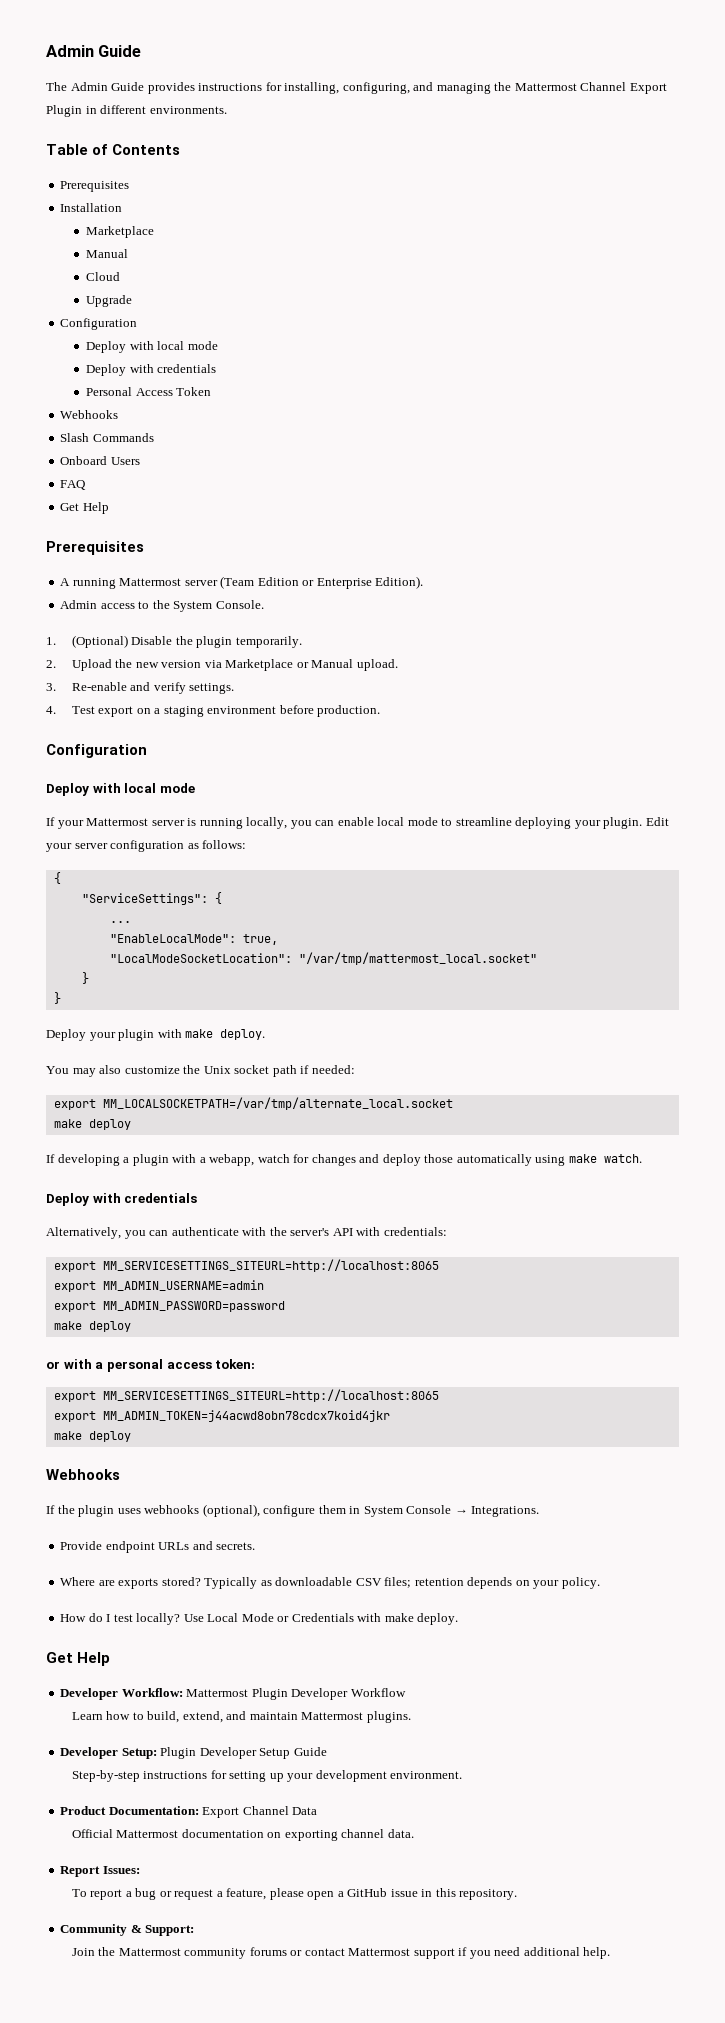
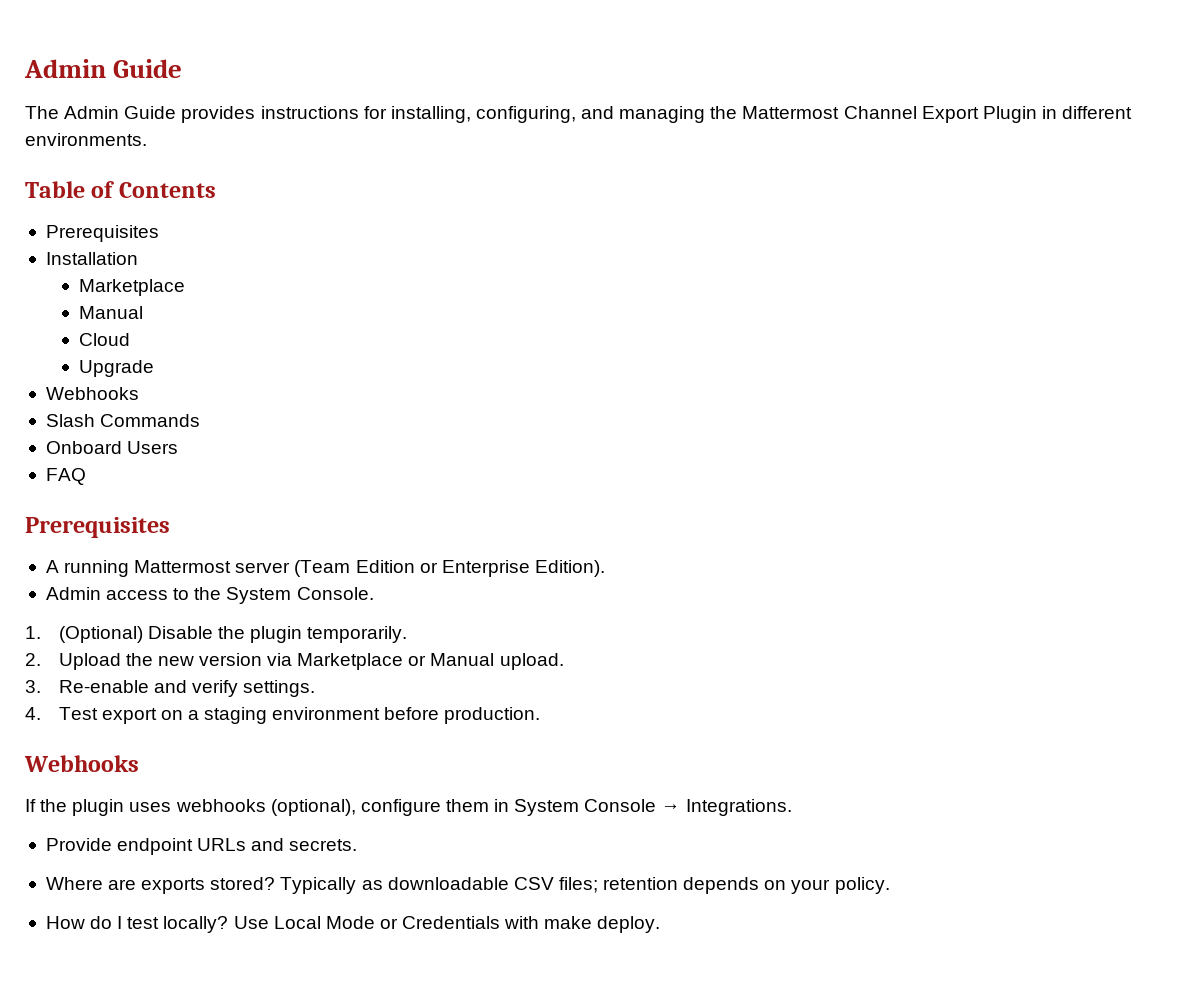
[60,318,138,330] [86,341,218,353] [86,364,217,376] [86,387,212,396] // Configuration // Deploy with local mode // Deploy with credentials // Personal Access Token -> (155, 368) none
[60,502,109,514] // Get Help -> (86, 476) none
[46,744,147,758] [46,783,195,796] [46,817,669,829] [46,840,247,852] [53,872,61,884] [81,892,222,905] [109,921,131,923] [109,934,278,945] [109,952,537,965] [81,972,89,984] [53,992,61,1004] [46,1029,266,1041] [46,1065,355,1077] [53,1097,453,1110] [53,1119,131,1130] [46,1154,642,1166] [46,1193,198,1206] [46,1227,447,1239] [53,1259,439,1272] [53,1280,264,1292] [53,1301,285,1312] [53,1321,131,1332] [46,1359,256,1372] [53,1389,439,1402] [53,1410,390,1422] [53,1431,131,1442] // Configuration // Deploy with local mode // If your Mattermost server is running locally, you can enable local mode to streamline deploying your plugin. Edit your server configuration as follows: // { // "ServiceSettings": { // ... // "EnableLocalMode": true, // "LocalModeSocketLocation": "/var/tmp/mattermost_local.socket" // } // } // Deploy your plugin with make deploy. // You may also customize the Unix socket path if needed: // export MM_LOCALSOCKETPATH=/var/tmp/alternate_local.socket // make deploy // If developing a plugin with a webapp, watch for changes and deploy those automatically using make watch. // Deploy with credentials // Alternatively, you can authenticate with the server's API with credentials: // export MM_SERVICESETTINGS_SITEURL=http://localhost:8065 // export MM_ADMIN_USERNAME=admin // export MM_ADMIN_PASSWORD=password // make deploy // or with a personal access token: // export MM_SERVICESETTINGS_SITEURL=http://localhost:8065 // export MM_ADMIN_TOKEN=j44acwd8obn78cdcx7koid4jkr // make deploy -> (541, 715) none
[46,1652,111,1666] [60,1688,406,1700] [71,1711,411,1723] [60,1747,327,1759] [71,1770,463,1782] [60,1806,318,1818] [71,1829,414,1841] [60,1866,140,1877] [71,1888,518,1900] [60,1924,195,1936] [71,1947,611,1959] // Get Help // Developer Workflow: Mattermost Plugin Developer Workflow // Learn how to build, extend, and maintain Mattermost plugins. // Developer Setup: Plugin Developer Setup Guide // Step‑by‑step instructions for setting up your development environment. // Product Documentation: Export Channel Data // Official Mattermost documentation on exporting channel data. // Report Issues: // To report a bug or request a feature, please open a GitHub issue in this repository. // Community & Support: // Join the Mattermost community forums or contact Mattermost support if you need additional help. -> (661, 924) none

